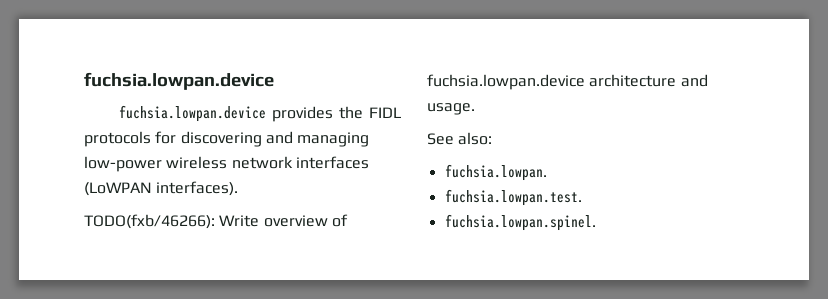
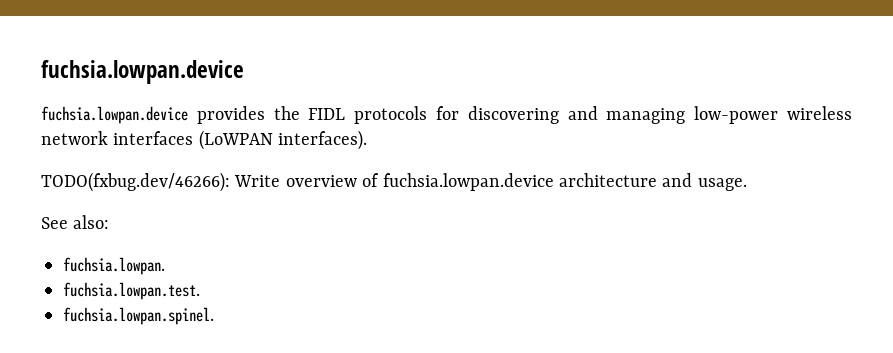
[84,214,215,229] TODO(fxb/46266): -> [41,172,230,192] TODO(fxbug.dev/46266):

